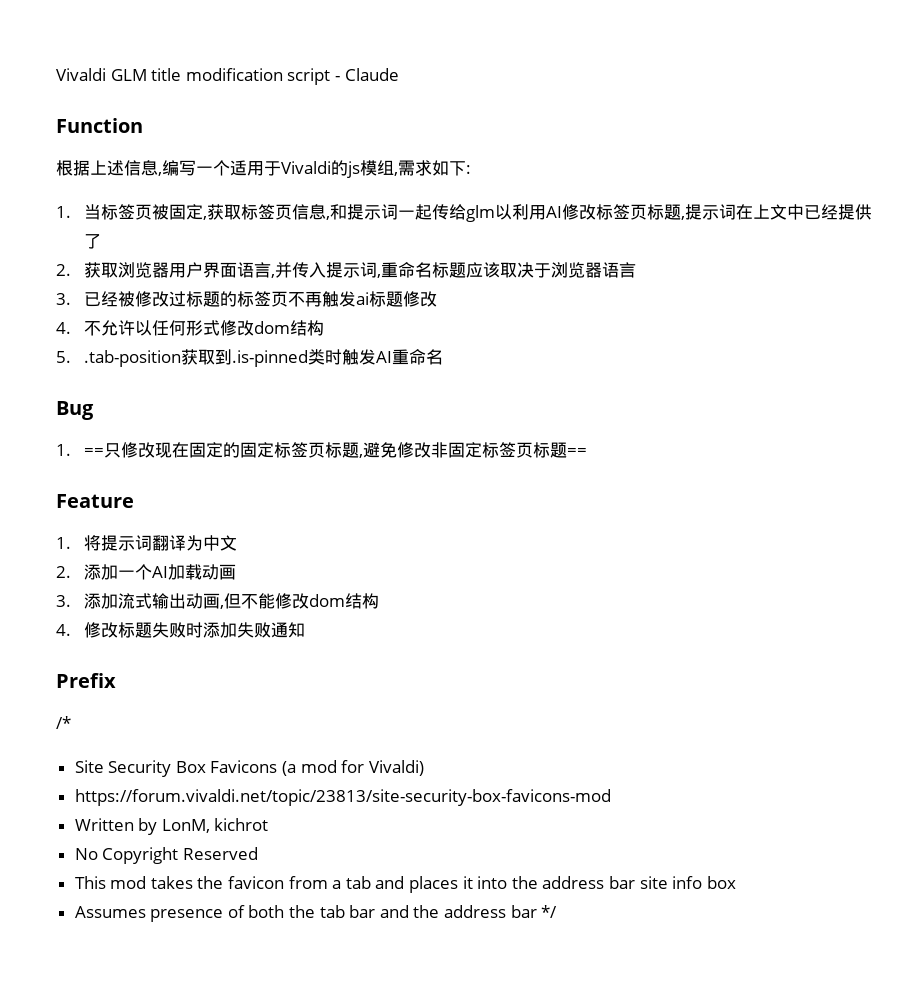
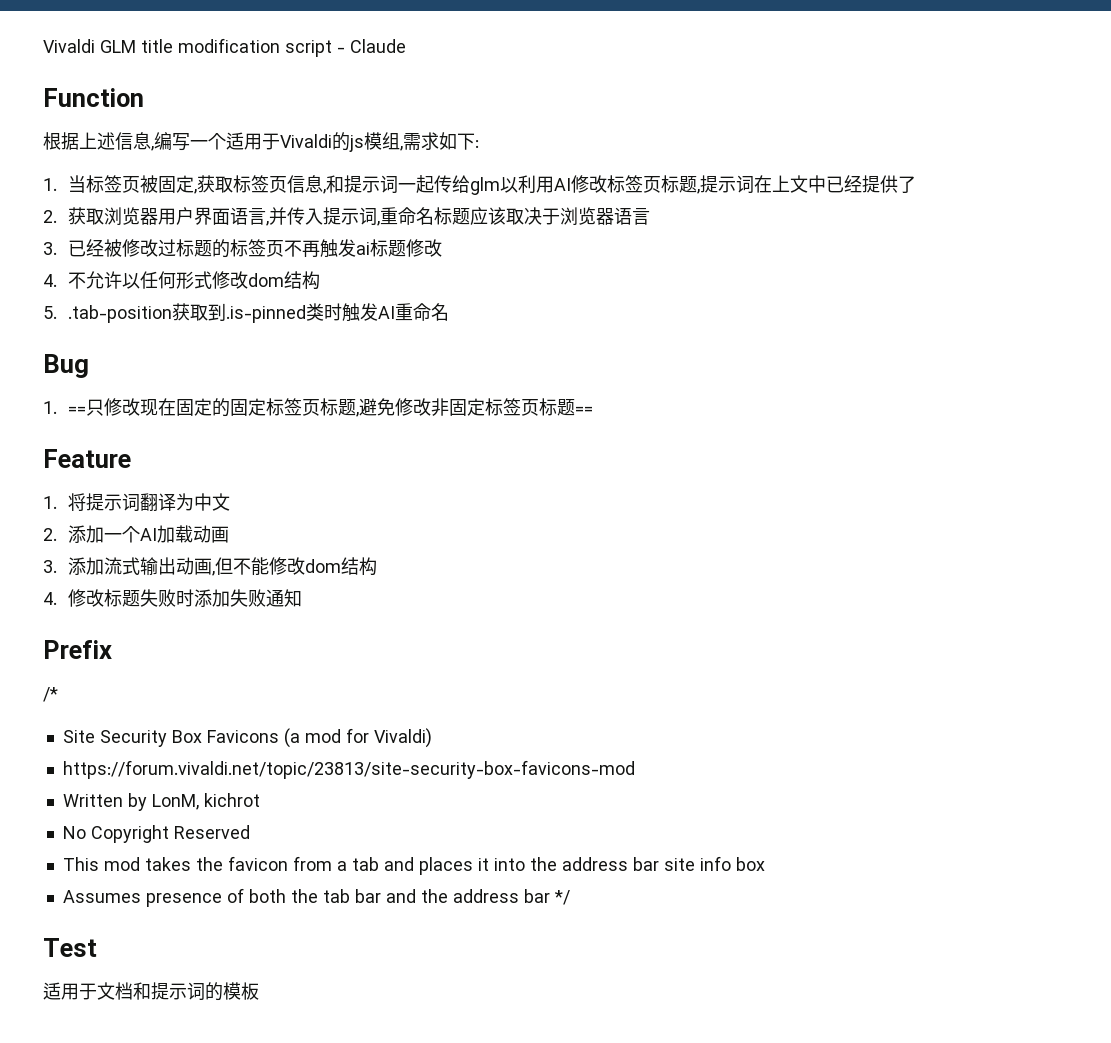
(558, 911) none -> [43,938,97,957] [43,982,259,1001] // Test // 适用于文档和提示词的模板

